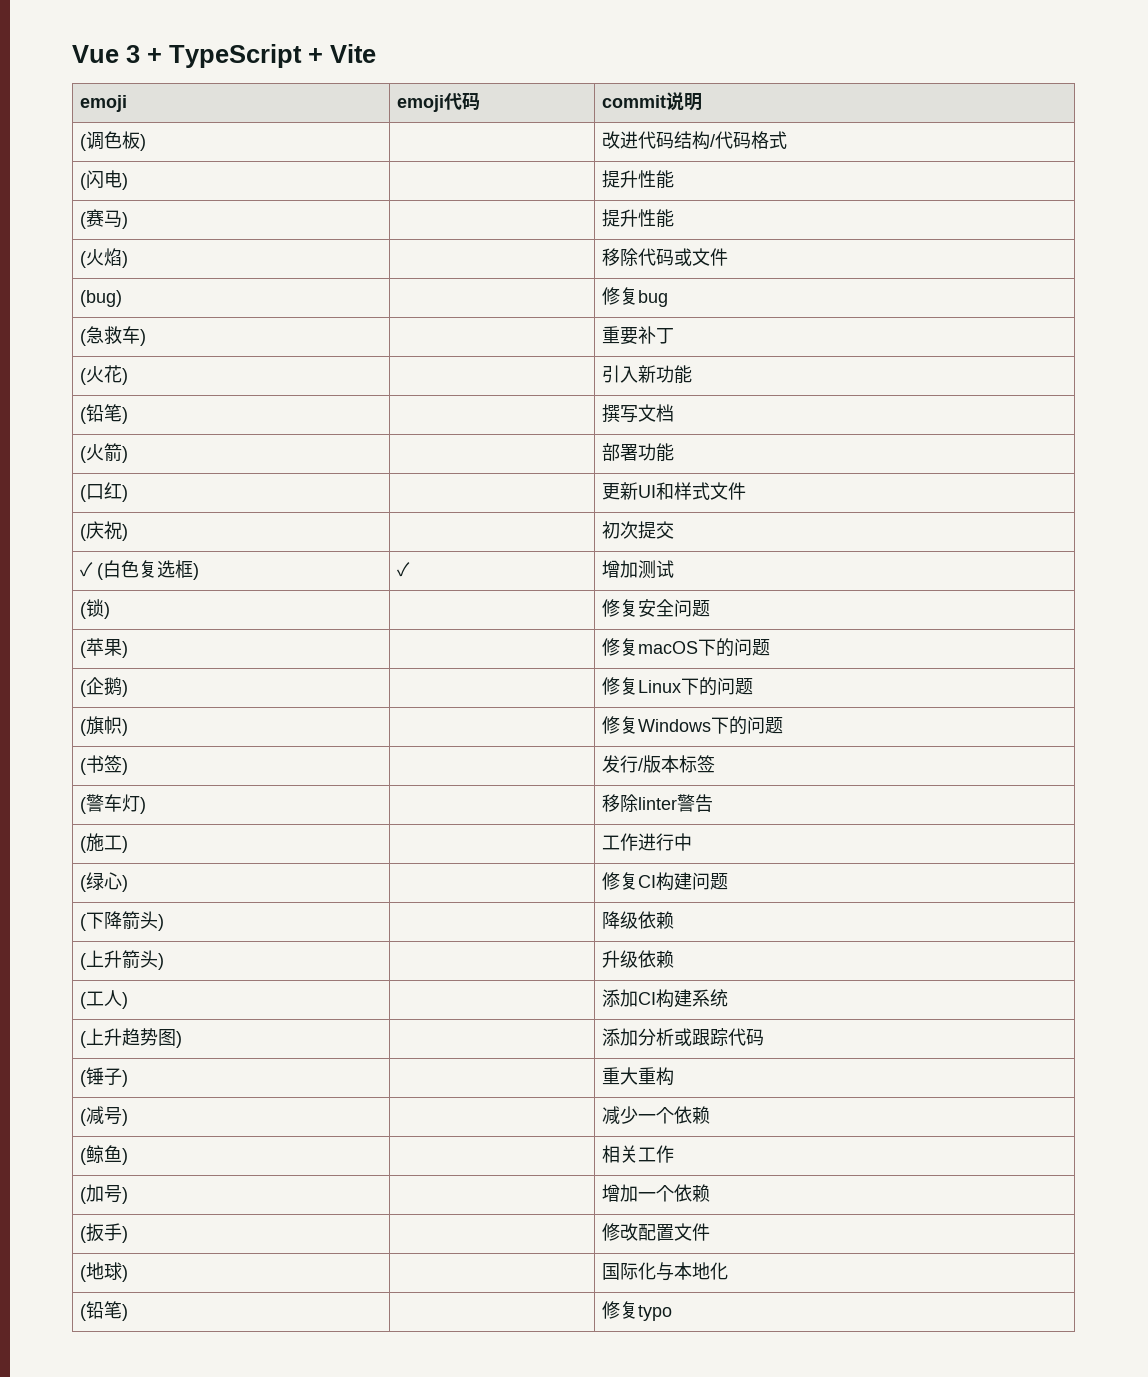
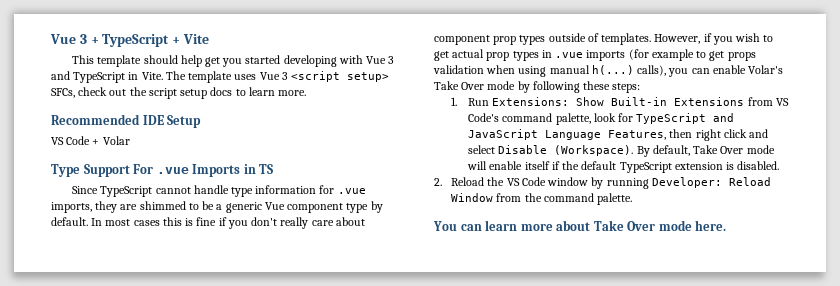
[80,95,128,112] [397,92,481,112] [602,92,703,111] [80,131,147,151] [602,131,788,150] [80,170,129,190] [602,170,675,189] [80,209,129,229] [602,209,675,228] [80,248,129,268] [602,248,729,266] [80,290,123,307] [602,287,669,307] [80,326,147,346] [602,326,675,345] [80,365,129,385] [602,365,693,384] [80,404,129,424] [602,404,675,423] [80,443,129,463] [602,443,675,462] [80,482,129,502] [602,482,747,500] [80,521,129,541] [602,521,675,539] [80,560,200,580] [397,562,411,577] [602,560,675,579] [80,599,111,619] [602,599,711,617] [80,638,129,658] [602,638,771,657] [80,677,129,697] [602,677,754,696] [80,716,129,736] [602,716,784,735] [80,755,129,775] [602,755,716,773] [80,794,147,814] [602,794,714,812] [80,833,129,853] [602,833,693,851] [80,872,129,892] [602,872,729,891] [80,911,165,931] [602,911,675,929] [80,950,165,970] [602,950,675,968] [80,990,129,1009] [602,989,729,1008] [80,1028,183,1048] [602,1028,765,1046] [80,1067,129,1087] [602,1067,675,1086] [80,1106,129,1126] [602,1106,711,1124] [80,1145,129,1165] [602,1145,675,1163] [80,1184,129,1204] [602,1184,711,1202] [80,1223,129,1243] [602,1223,711,1241] [80,1262,129,1282] [602,1262,729,1281] [80,1301,129,1321] [602,1301,673,1321] // emoji | emoji代码 | commit说明 // (调色板) | | 改进代码结构/代码格式 // (闪电) | | 提升性能 // (赛马) | | 提升性能 // (火焰) | | 移除代码或文件 // (bug) | | 修复bug // (急救车) | | 重要补丁 // (火花) | | 引入新功能 // (铅笔) | | 撰写文档 // (火箭) | | 部署功能 // (口红) | | 更新UI和样式文件 // (庆祝) | | 初次提交 // ✓ (白色复选框) | ✓ | 增加测试 // (锁) | | 修复安全问题 // (苹果) | | 修复macOS下的问题 // (企鹅) | | 修复Linux下的问题 // (旗帜) | | 修复Windows下的问题 // (书签) | | 发行/版本标签 // (警车灯) | | 移除linter警告 // (施工) | | 工作进行中 // (绿心) | | 修复CI构建问题 // (下降箭头) | | 降级依赖 // (上升箭头) | | 升级依赖 // (工人) | | 添加CI构建系统 // (上升趋势图) | | 添加分析或跟踪代码 // (锤子) | | 重大重构 // (减号) | | 减少一个依赖 // (鲸鱼) | | 相关工作 // (加号) | | 增加一个依赖 // (扳手) | | 修改配置文件 // (地球) | | 国际化与本地化 // (铅笔) | | 修复typo -> [72,55,395,67] [51,71,390,83] [51,87,307,99] [51,114,202,128] [51,136,130,145] [51,164,274,177] [72,185,366,197] [51,201,383,213] [51,217,365,229] [434,33,774,45] [434,49,756,61] [433,65,784,77] [434,81,641,93] [451,97,789,106] [468,113,735,125] [468,129,769,141] [468,145,775,157] [467,161,780,173] [434,177,771,189] [451,193,633,205] [433,220,727,231] // This template should help get you started developing with Vue 3 and TypeScript in Vite. The template uses Vue 3 <script setup> SFCs, check out the script setup docs to learn more. // Recommended IDE Setup // VS Code + Volar // Type Support For .vue Imports in TS // Since TypeScript cannot handle type information for .vue imports, they are shimmed to be a generic Vue component type by default. In most cases this is fine if you don't really care about component prop types outside of templates. However, if you wish to get actual prop types in .vue imports (for example to get props validation when using manual h(...) calls), you can enable Volar's Take Over mode by following these steps: // 1. Run Extensions: Show Built-in Extensions from VS Code's command palette, look for TypeScript and JavaScript Language Features, then right click and select Disable (Workspace). By default, Take Over mode will enable itself if the default TypeScript extension is disabled. // 2. Reload the VS Code window by running Developer: Reload Window from the command palette. // You can learn more about Take Over mode here.

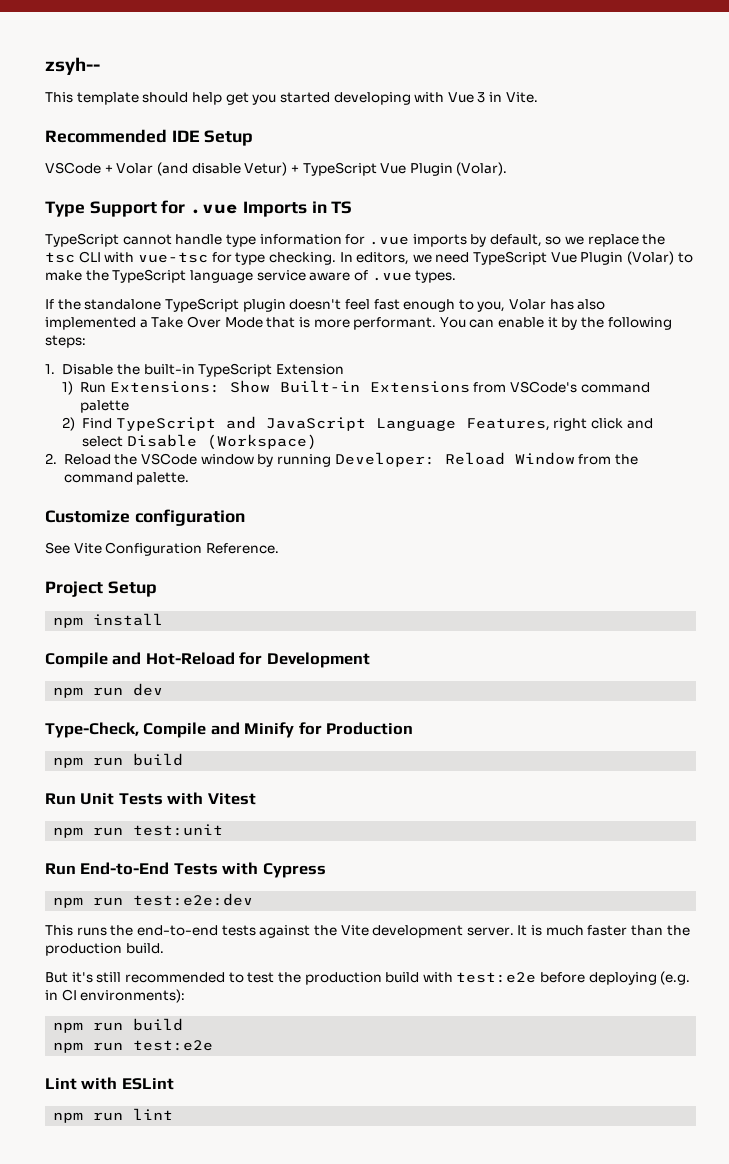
[50,34,209,47] Vue 3 + TypeScript + Vite -> [45,57,100,75] zsyh--
[51,71,126,83] and TypeScript -> (486, 97) none
[165,71,390,83] [51,87,307,99] The template uses Vue 3 <script setup> SFCs, check out the script setup docs to learn more. -> (538, 97) none
[51,136,91,145] VS Code -> [45,162,101,174] VSCode
(130, 140) none -> [156,162,508,176] (and disable Vetur) + TypeScript Vue Plugin (Volar).
[133,164,154,174] For -> [161,200,186,214] for
[72,186,99,194] Since -> (353, 207) none
[51,201,383,213] [51,217,365,229] [434,33,774,45] [434,49,756,61] [433,65,784,77] [434,81,641,93] [451,97,458,106] imports, they are shimmed to be a generic Vue component type by default. In most cases this is fine if you don't really care about component prop types outside of templates. However, if you wish to get actual prop types in .vue imports (for example to get props validation when using manual h(...) calls), you can enable Volar's Take Over mode by following these steps: // 1. -> [412,234,666,247] [45,251,693,265] [45,269,457,283] [45,298,606,312] [45,316,672,330] [45,335,86,348] [45,363,344,377] [62,381,74,395] imports by default, so we replace the tsc CLI with vue-tsc for type checking. In editors, we need TypeScript Vue Plugin (Volar) to make the TypeScript language service aware of .vue types. // If the standalone TypeScript plugin doesn't feel fast enough to you, Volar has also implemented a Take Over Mode that is more performant. You can enable it by the following steps: // 1. Disable the built-in TypeScript Extension // 1)
[775,98,789,106] [468,113,634,125] VS Code's command palette, look for -> [509,381,650,393] [80,400,130,413] [62,417,113,431] VSCode's command palette // 2) Find
[669,129,693,138] then -> (550, 424) none
[554,145,775,157] [467,161,780,173] (Workspace). By default, Take Over mode will enable itself if the default TypeScript extension is disabled. -> [206,434,317,450] (Workspace)
[506,177,546,186] VS Code -> [141,453,198,465] VSCode
[433,220,727,231] You can learn more about Take Over mode here. -> [45,509,245,526] [45,542,279,556] [45,581,157,597] [53,613,164,628] [45,652,370,668] [53,683,164,698] [45,722,414,738] [53,753,184,768] [45,792,256,805] [53,824,224,838] [45,862,326,878] [53,893,254,908] [45,925,690,938] [45,943,164,956] [45,971,691,985] [45,989,186,1003] [53,1018,184,1033] [53,1040,214,1053] [45,1077,174,1090] [53,1108,174,1123] Customize configuration // See Vite Configuration Reference. // Project Setup // npm install // Compile and Hot-Reload for Development // npm run dev // Type-Check, Compile and Minify for Production // npm run build // Run Unit Tests with Vitest // npm run test:unit // Run End-to-End Tests with Cypress // npm run test:e2e:dev // This runs the end-to-end tests against the Vite development server. It is much faster than the production build. // But it's still recommended to test the production build with test:e2e before deploying (e.g. in CI environments): // npm run build // npm run test:e2e // Lint with ESLint // npm run lint

